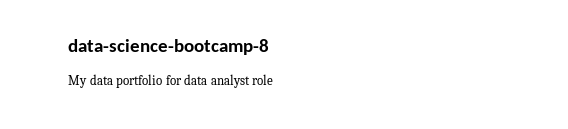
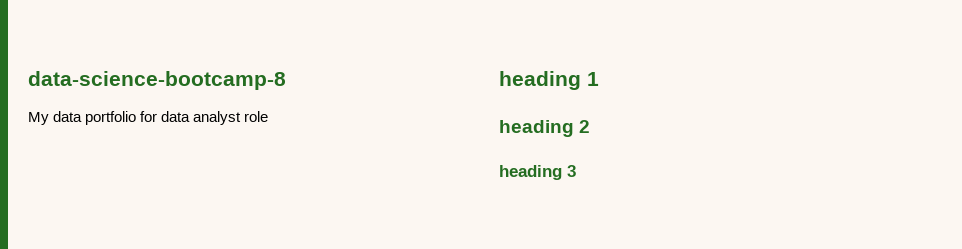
(274, 79) none -> [499,71,599,90] [499,120,591,137] [499,165,576,180] // heading 1 // heading 2 // heading 3

